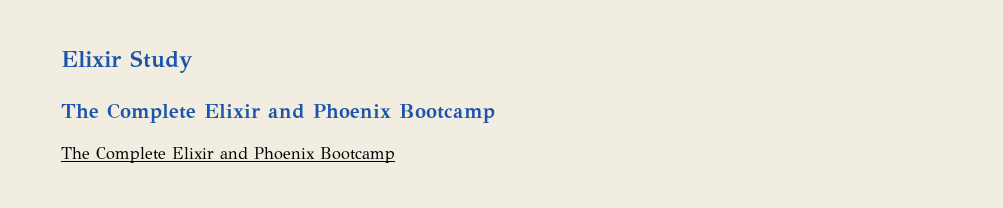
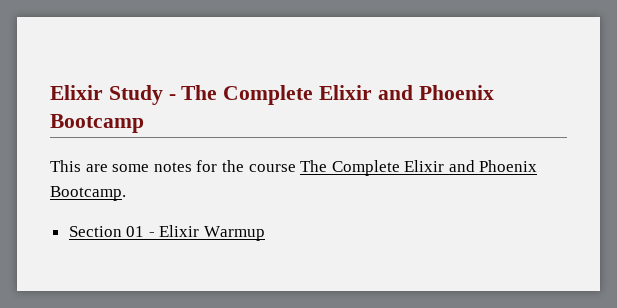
(193, 61) // -> [168,94,176,100] -
[61,147,395,163] The Complete Elixir and Phoenix Bootcamp -> [50,160,538,176] [50,186,126,201] [68,225,266,241] This are some notes for the course The Complete Elixir and Phoenix Bootcamp. // Section 01 - Elixir Warmup

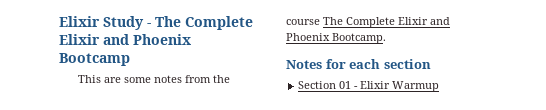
[196,160,218,172] for -> [184,75,211,83] from
(126, 193) none -> [286,59,431,69] // Notes for each section

